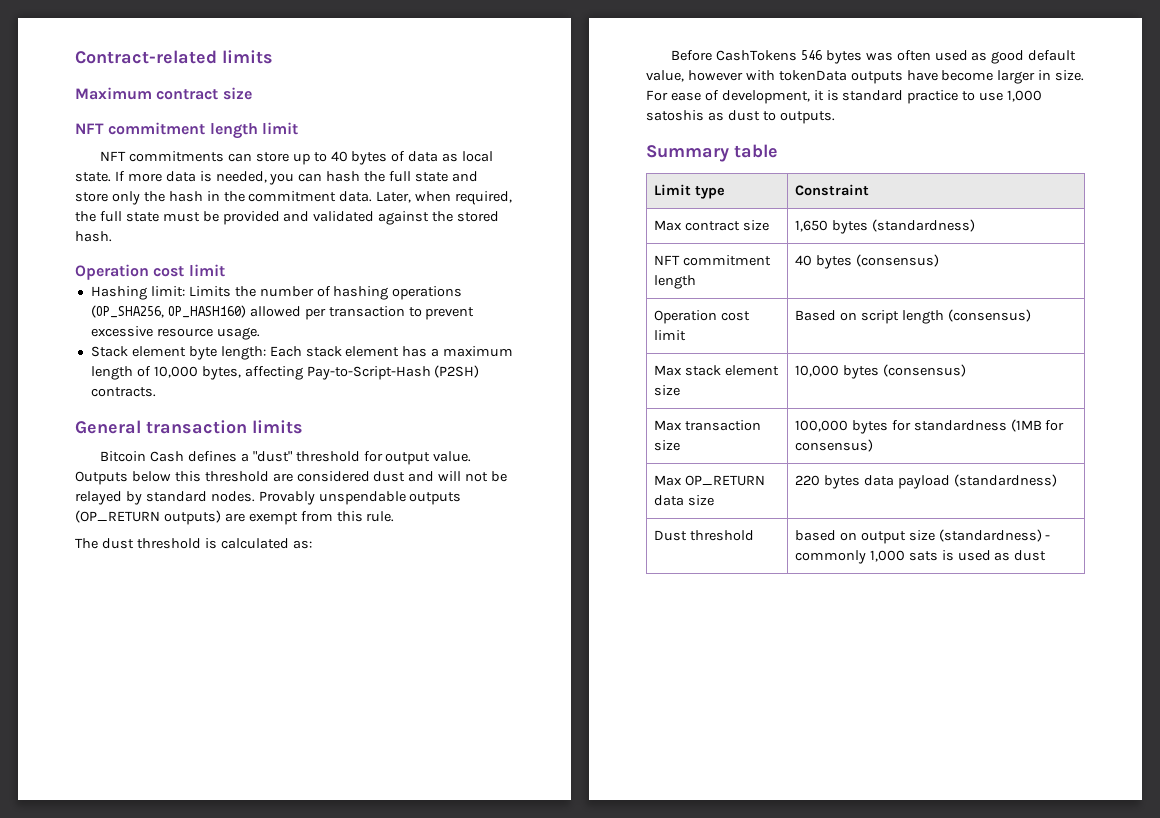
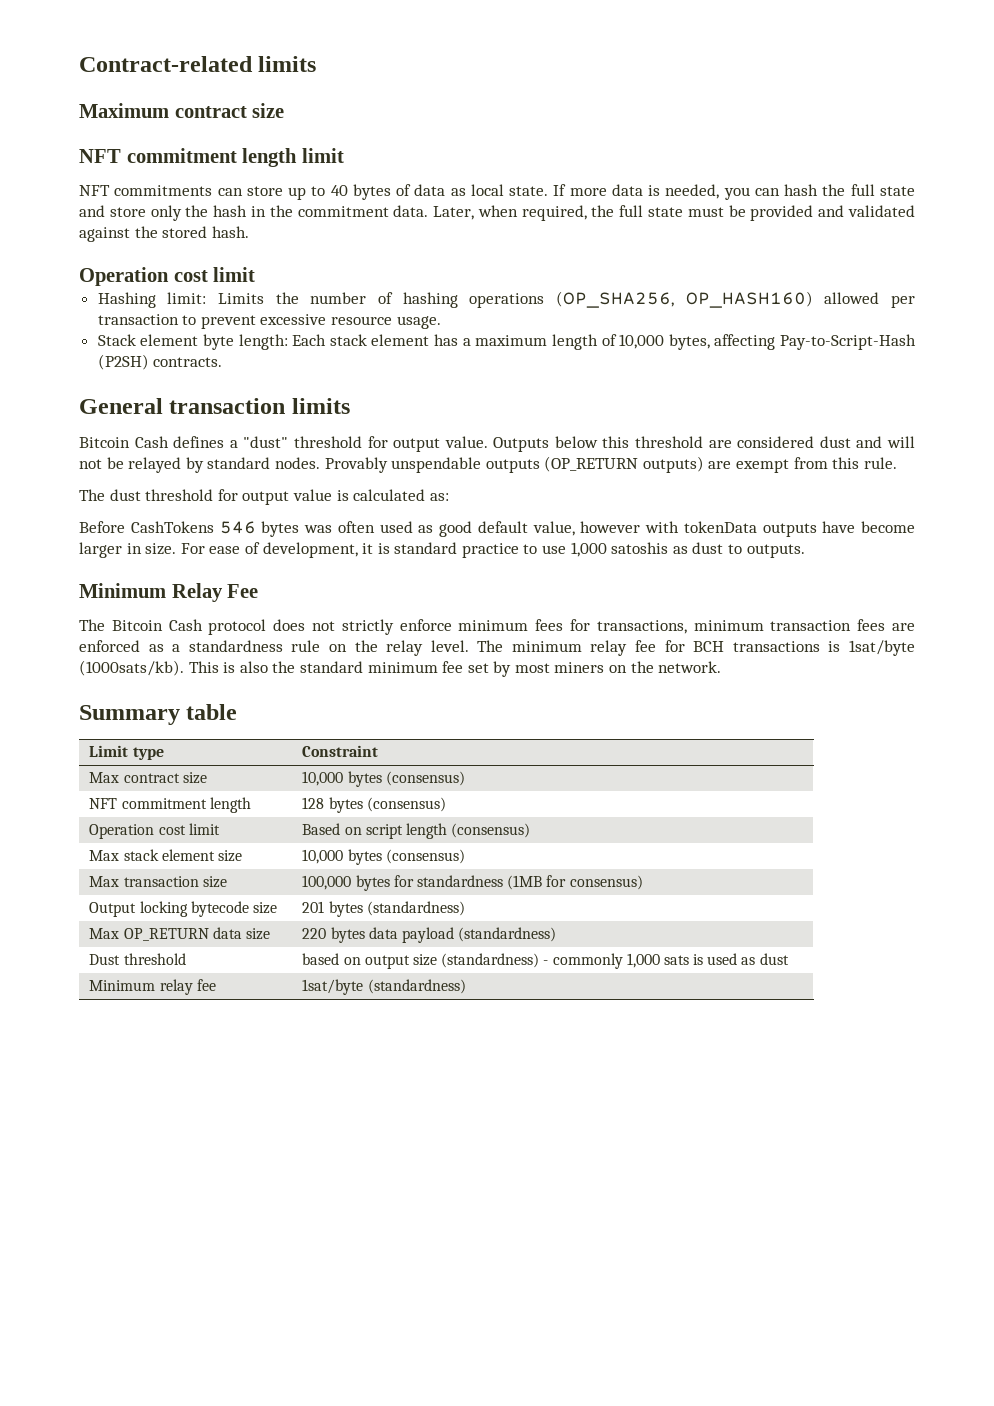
(201, 543) none -> [217,489,332,505] for output value
(835, 117) none -> [79,583,259,602] [79,619,915,635] [79,640,916,656] [79,660,722,677] // Minimum Relay Fee // The Bitcoin Cash protocol does not strictly enforce minimum fees for transactions, minimum transaction fees are enforced as a standardness rule on the relay level. The minimum relay fee for BCH transactions is 1sat/byte (1000sats/kb). This is also the standard minimum fee set by most miners on the network.
[794,219,975,234] 1,650 bytes (standardness) -> [302,771,465,787] 10,000 bytes (consensus)
[794,255,812,266] 40 -> [302,797,325,809] 128
(873, 445) none -> [89,901,277,917] [302,901,465,917] // Output locking bytecode size | 201 bytes (standardness)
(1047, 555) none -> [89,979,216,995] [302,979,466,995] // Minimum relay fee | 1sat/byte (standardness)

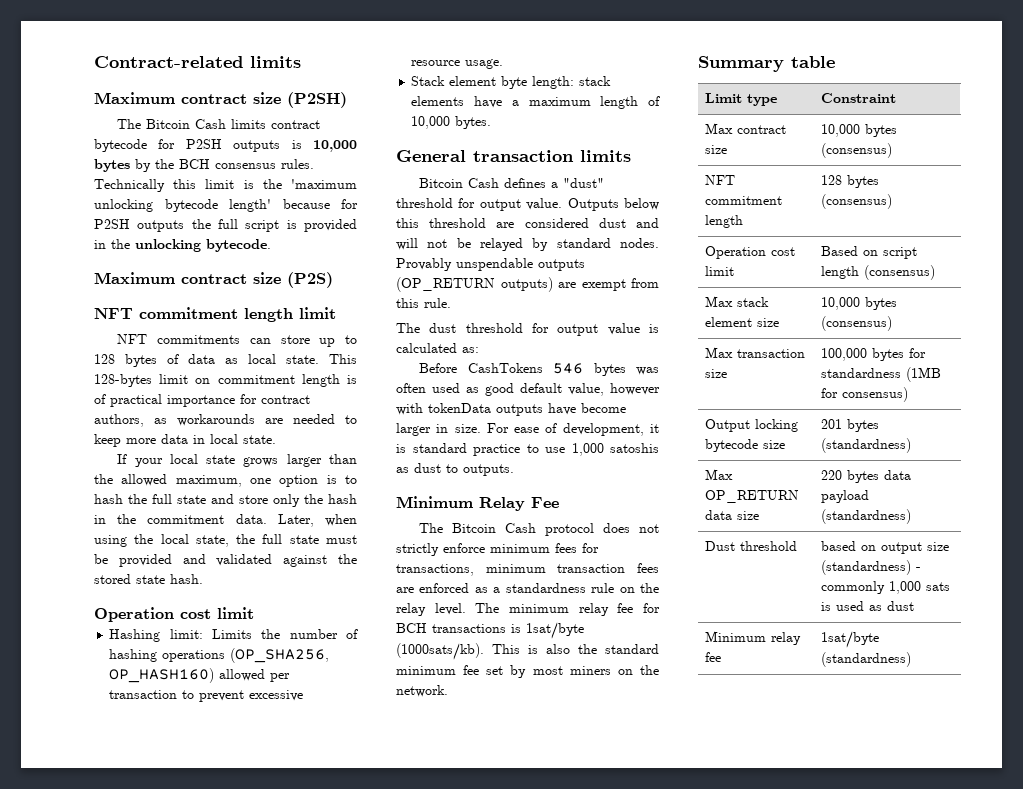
(285, 110) none -> [287,92,347,108] [117,119,321,129] [94,139,357,152] [94,159,314,172] [94,179,357,192] [94,199,358,212] [94,219,357,232] [94,239,271,252] [94,272,333,288] (P2SH) // The Bitcoin Cash limits contract bytecode for P2SH outputs is 10,000 bytes by the BCH consensus rules. Technically this limit is the 'maximum unlocking bytecode length' because for P2SH outputs the full script is provided in the unlocking bytecode. // Maximum contract size (P2S)
[330,185,348,196] 40 -> [94,354,115,364] 128
[553,184,780,200] If more data is needed, you can -> [329,354,357,364] [94,374,357,387] [94,394,310,407] [94,414,357,427] [94,434,276,447] [117,454,357,467] [94,474,358,487] This 128-bytes limit on commitment length is of practical importance for contract authors, as workarounds are needed to keep more data in local state. // If your local state grows larger than the allowed maximum, one option is to
[521,205,587,221] required, -> [94,534,229,547] using the local state,
(208, 232) none -> [136,575,165,584] state
[292,334,459,346] Each stack element has -> [579,76,612,86] [411,96,503,108] stack elements have
[668,334,917,350] [97,354,223,370] bytes, affecting Pay-to-Script-Hash (P2SH) contracts. -> [455,116,492,129] bytes.

